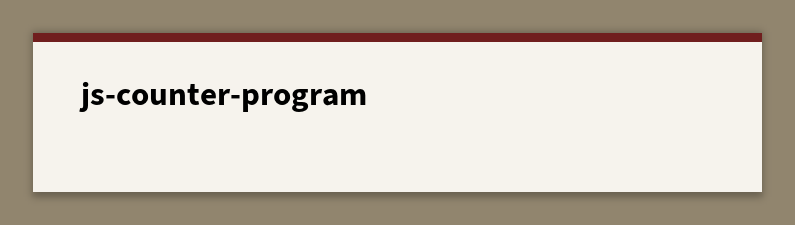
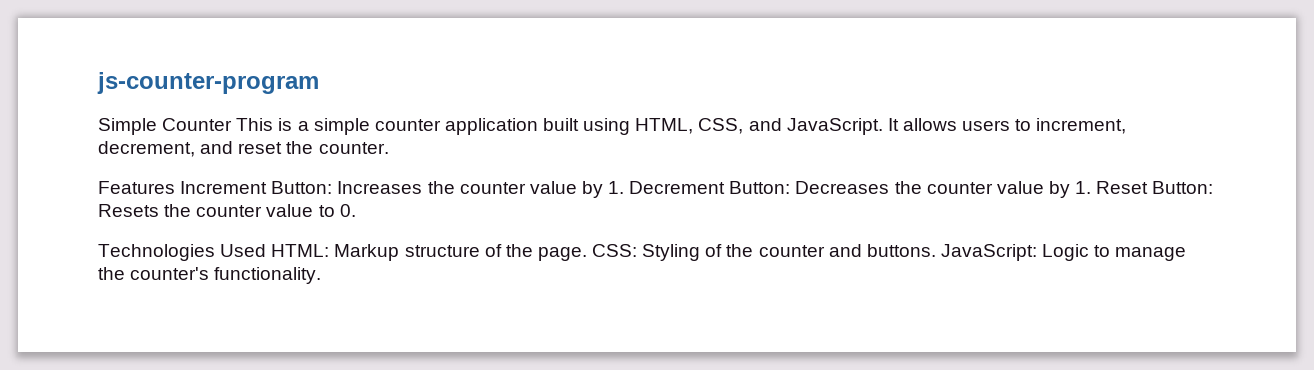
(367, 96) none -> [98,118,1127,135] [98,141,389,157] [98,181,1214,198] [98,204,356,217] [98,244,1187,261] [98,267,322,284] // Simple Counter This is a simple counter application built using HTML, CSS, and JavaScript. It allows users to increment, decrement, and reset the counter. // Features Increment Button: Increases the counter value by 1. Decrement Button: Decreases the counter value by 1. Reset Button: Resets the counter value to 0. // Technologies Used HTML: Markup structure of the page. CSS: Styling of the counter and buttons. JavaScript: Logic to manage the counter's functionality.

